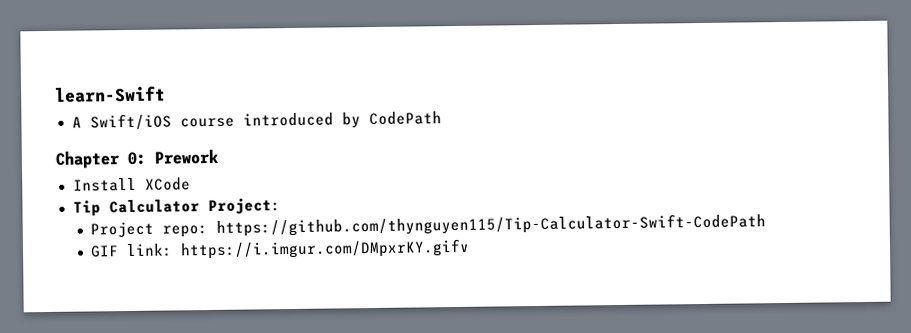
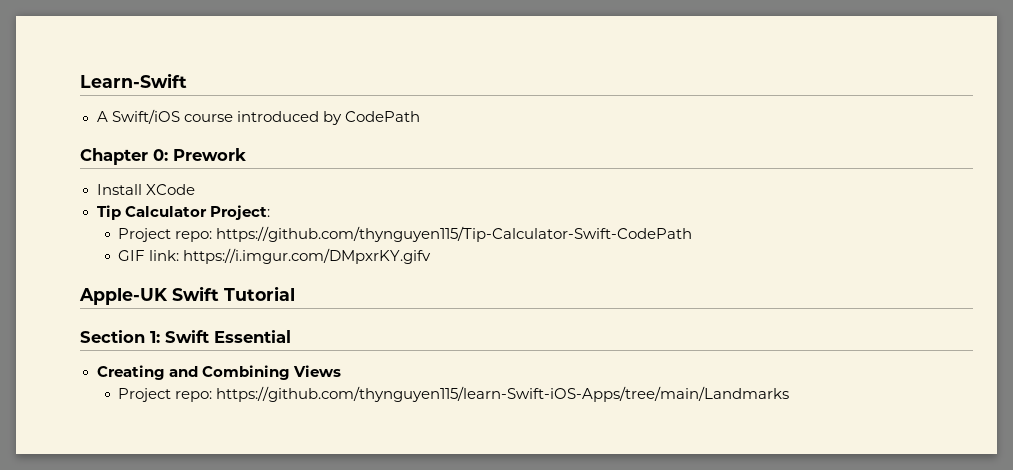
[54,85,166,103] learn-Swift -> [80,73,187,88] Learn-Swift
(471, 249) none -> [79,286,295,305] [80,330,291,343] [96,365,341,380] [118,386,790,402] // Apple-UK Swift Tutorial // Section 1: Swift Essential // Creating and Combining Views // Project repo: https://github.com/thynguyen115/learn-Swift-iOS-Apps/tree/main/Landmarks

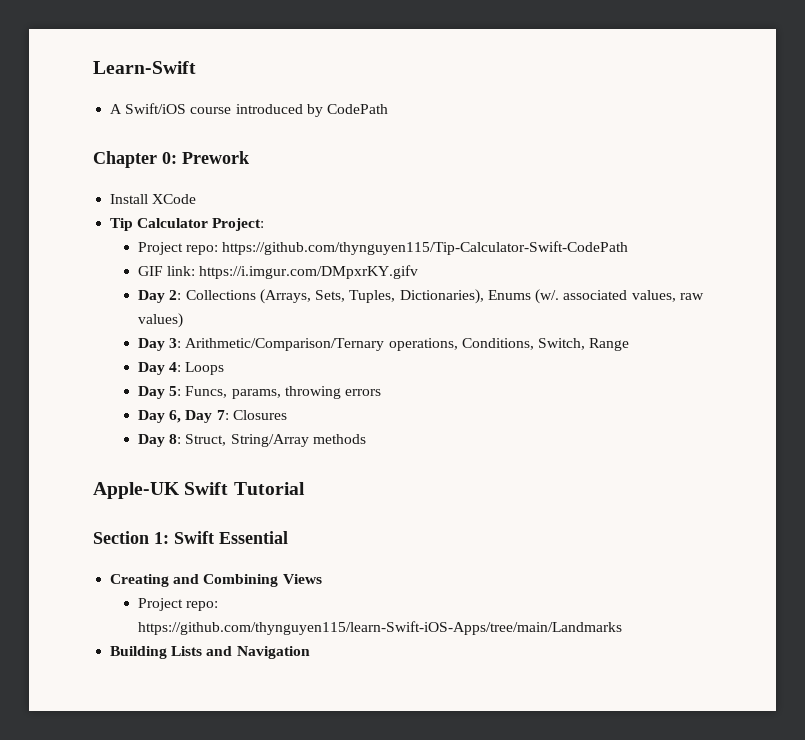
(432, 256) none -> [138,289,704,304] [138,313,184,328] [138,338,630,351] [138,362,225,375] [138,386,382,399] [138,410,287,423] [138,434,366,447] // Day 2: Collections (Arrays, Sets, Tuples, Dictionaries), Enums (w/. associated values, raw values) // Day 3: Arithmetic/Comparison/Ternary operations, Conditions, Switch, Range // Day 4: Loops // Day 5: Funcs, params, throwing errors // Day 6, Day 7: Closures // Day 8: Struct, String/Array methods
(790, 394) none -> [110,646,310,659] // Building Lists and Navigation

